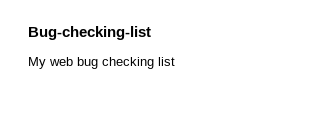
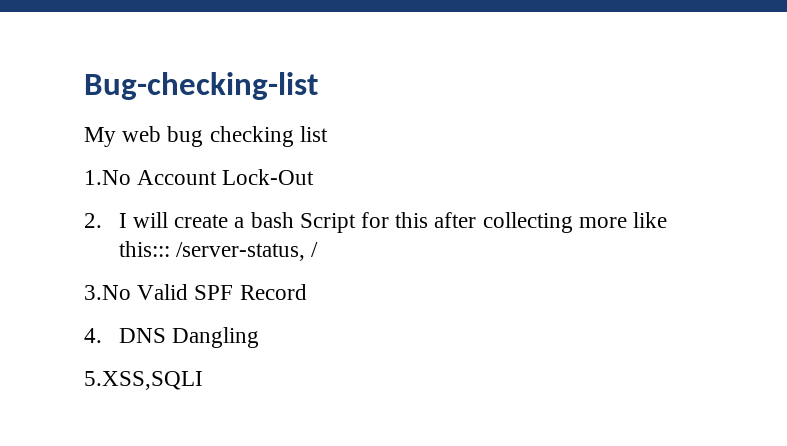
(175, 61) none -> [84,169,315,185] [84,212,668,233] [118,241,319,261] [84,284,307,300] [84,327,259,348] [84,371,203,390] // 1.No Account Lock-Out // 2. I will create a bash Script for this after collecting more like this::: /server-status, / // 3.No Valid SPF Record // 4. DNS Dangling // 5.XSS,SQLI

